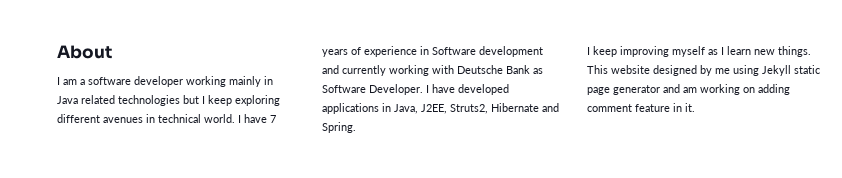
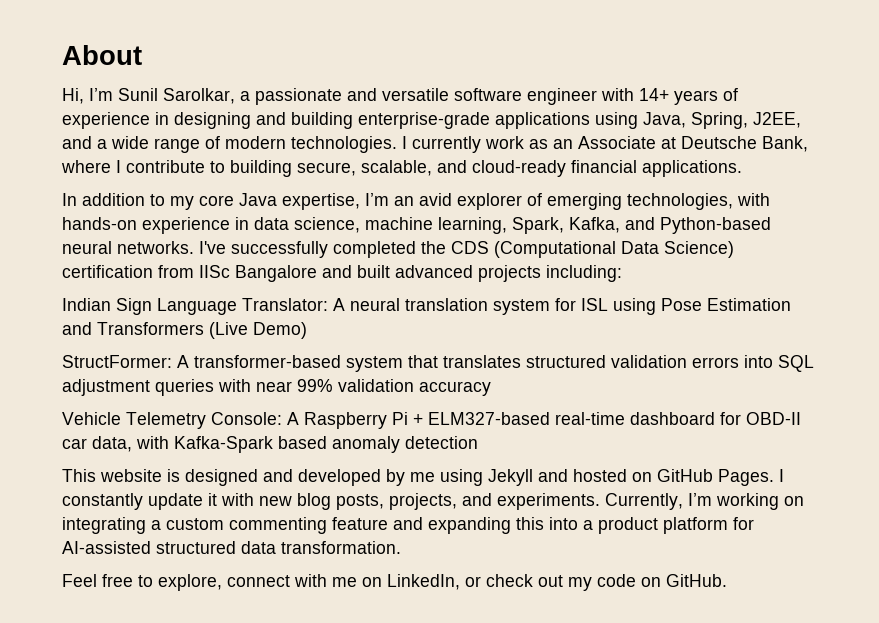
[57,76,273,87] [57,95,280,106] [57,114,276,123] [322,46,543,57] [322,65,543,76] [322,84,509,95] [322,103,559,114] [322,122,356,133] [587,46,811,57] [587,65,820,76] [587,84,790,95] [587,103,695,112] I am a software developer working mainly in Java related technologies but I keep exploring different avenues in technical world. I have 7 years of experience in Software development and currently working with Deutsche Bank as Software Developer. I have developed applications in Java, J2EE, Struts2, Hibernate and Spring. // I keep improving myself as I learn new things. This website designed by me using Jekyll static page generator and am working on adding comment feature in it. -> [62,88,738,105] [62,112,801,129] [62,136,808,153] [61,160,742,177] [62,193,770,210] [62,217,771,234] [62,241,734,258] [62,265,622,282] [62,298,791,315] [62,322,307,339] [62,355,814,372] [62,379,491,396] [62,412,801,429] [62,436,478,453] [62,469,784,486] [62,493,804,510] [62,517,754,534] [62,541,401,554] [62,574,727,591] Hi, I’m Sunil Sarolkar, a passionate and versatile software engineer with 14+ years of experience in designing and building enterprise-grade applications using Java, Spring, J2EE, and a wide range of modern technologies. I currently work as an Associate at Deutsche Bank, where I contribute to building secure, scalable, and cloud-ready financial applications. // In addition to my core Java expertise, I’m an avid explorer of emerging technologies, with hands-on experience in data science, machine learning, Spark, Kafka, and Python-based neural networks. I've successfully completed the CDS (Computational Data Science) certification from IISc Bangalore and built advanced projects including: // Indian Sign Language Translator: A neural translation system for ISL using Pose Estimation and Transformers (Live Demo) // StructFormer: A transformer-based system that translates structured validation errors into SQL adjustment queries with near 99% validation accuracy // Vehicle Telemetry Console: A Raspberry Pi + ELM327-based real-time dashboard for OBD-II car data, with Kafka-Spark based anomaly detection // This website is designed and developed by me using Jekyll and hosted on GitHub Pages. I constantly update it with new blog posts, projects, and experiments. Currently, I’m working on integrating a custom commenting feature and expanding this into a product platform for AI-assisted structured data transformation. // Feel free to explore, connect with me on LinkedIn, or check out my code on GitHub.

